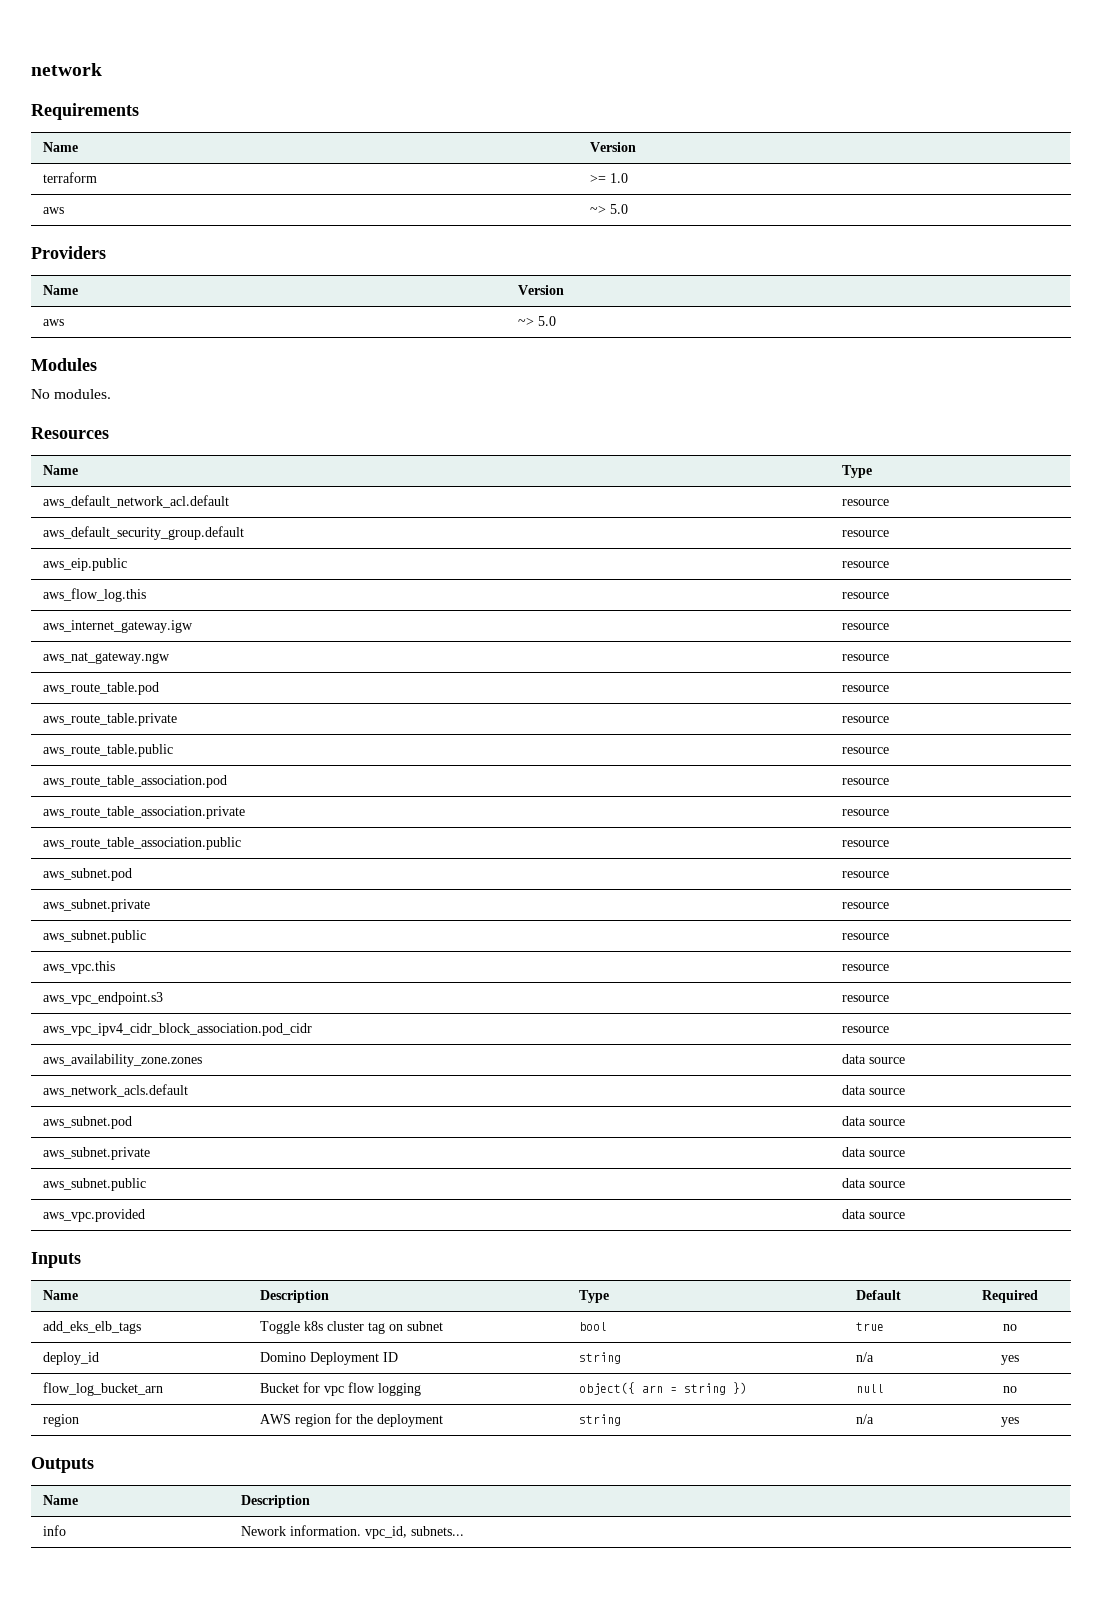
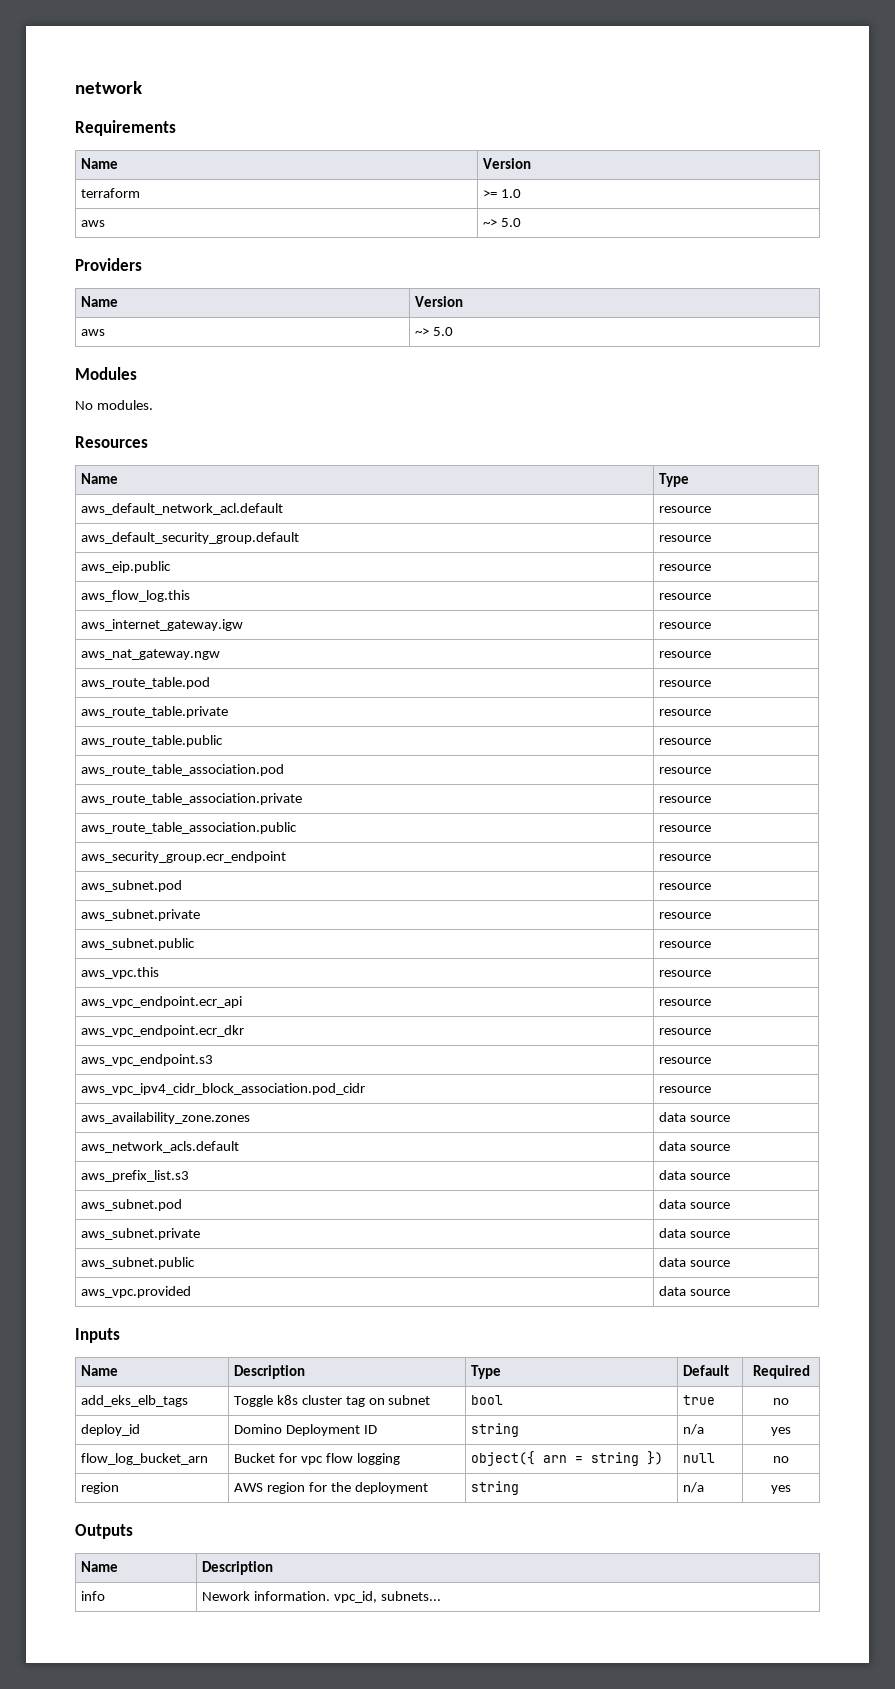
(889, 843) none -> [80,851,286,863] [658,854,711,861] // aws_security_group.ecr_endpoint | resource
(889, 967) none -> [80,996,242,1008] [658,999,711,1006] [80,1025,244,1037] [658,1028,711,1035] // aws_vpc_endpoint.ecr_api | resource // aws_vpc_endpoint.ecr_dkr | resource
(905, 1091) none -> [80,1170,189,1182] [658,1170,730,1180] // aws_prefix_list.s3 | data source

